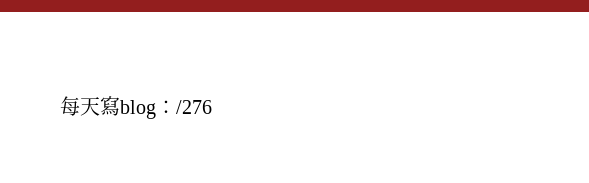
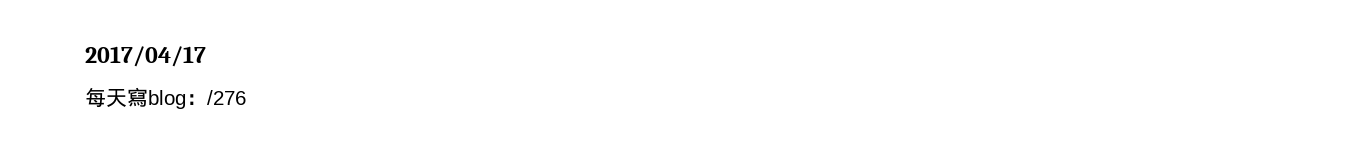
(60, 106) none -> [85,46,206,67] 2017/04/17 //

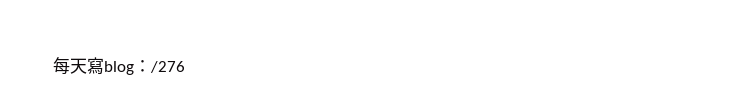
[85,46,206,67] 2017/04/17 // -> (53, 65) none

